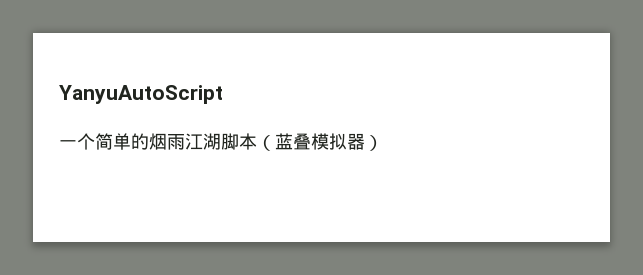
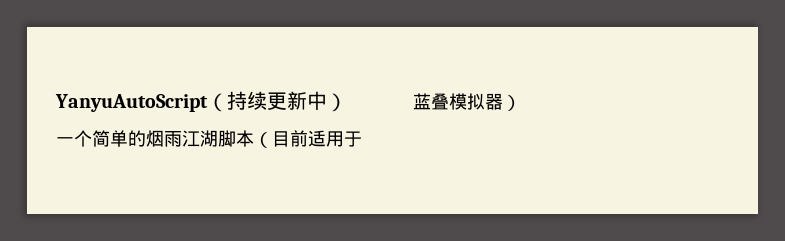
(223, 94) none -> [207,91,347,112] （持续更新中）
(275, 143) none -> [272,130,362,147] 目前适用于

